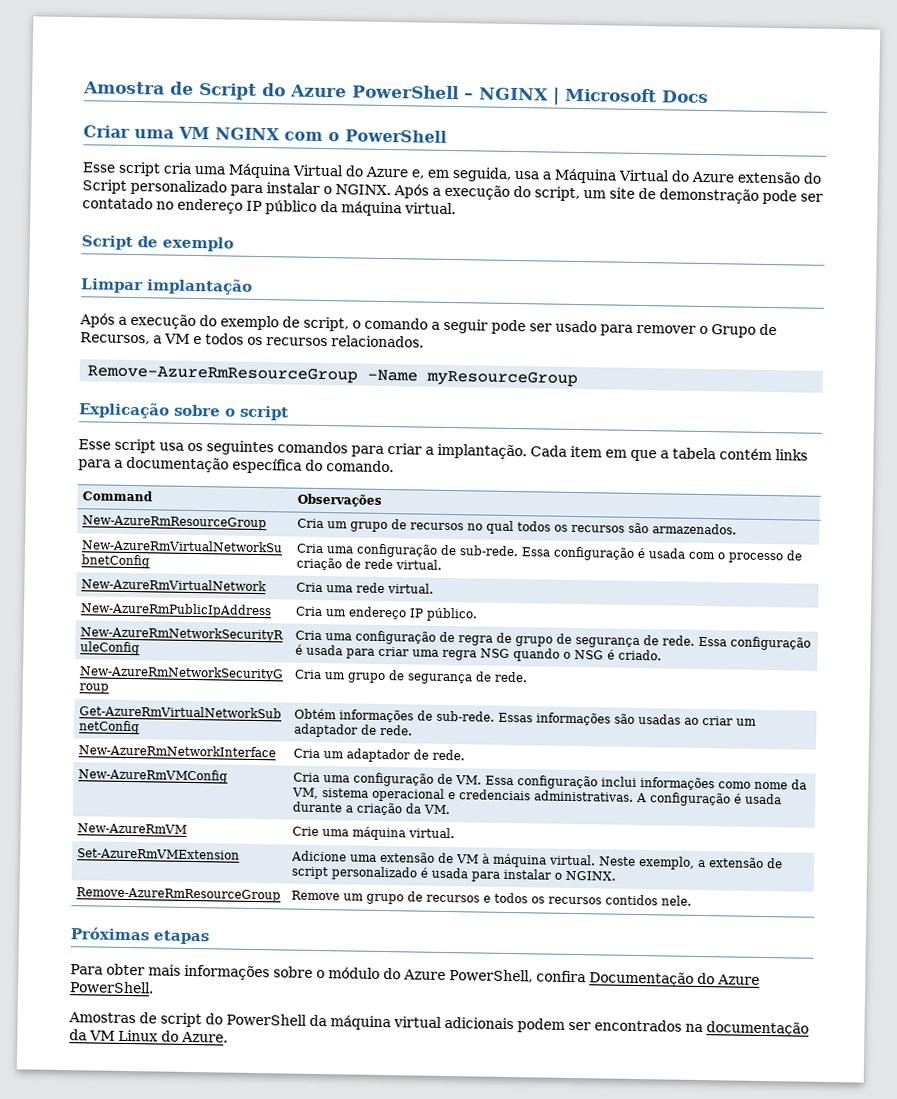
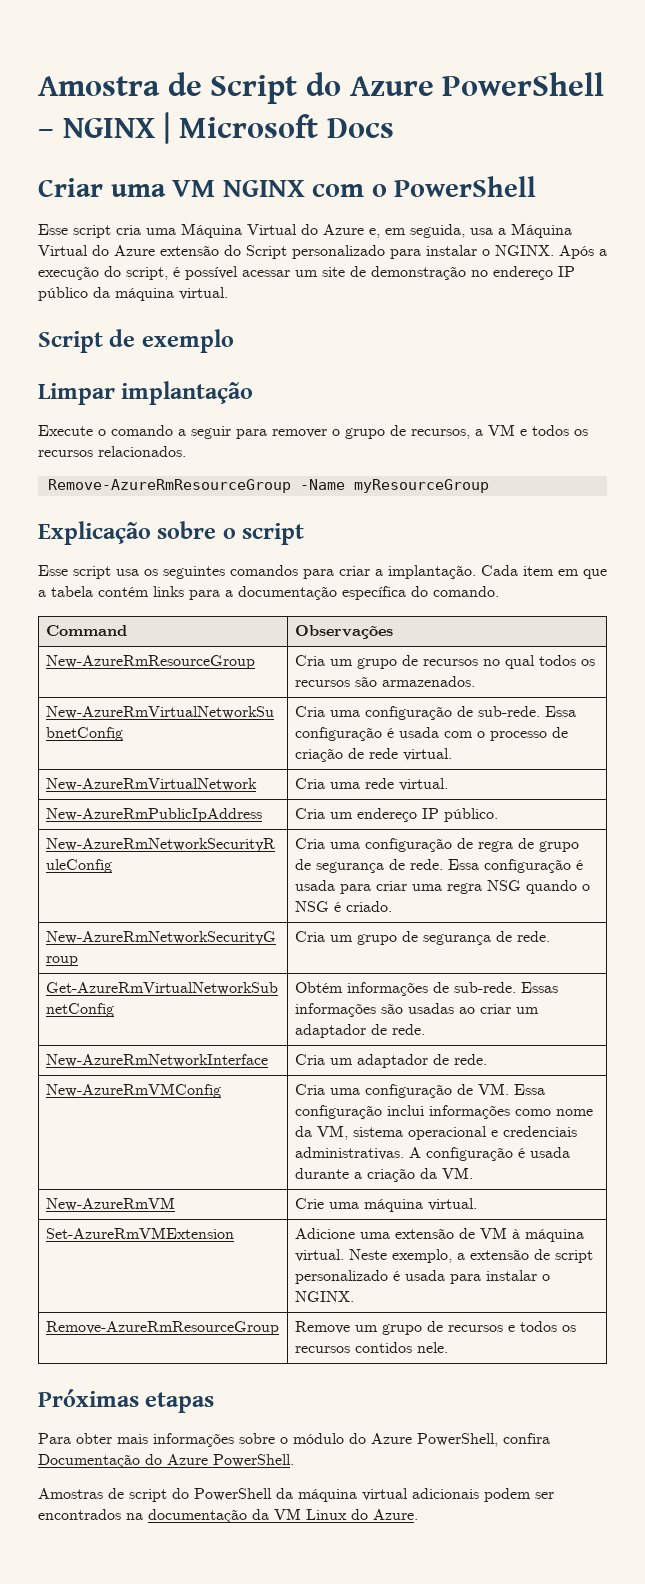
(580, 194) none -> [173,266,290,280] é possível acessar
[762,189,823,205] [82,197,153,210] pode ser contatado -> (466, 273) none
[79,313,777,338] [80,332,150,345] Após a execução do exemplo de script, o comando a seguir pode ser usado para remover o Grupo de Recursos, -> [38,425,470,439] Execute o comando a seguir para remover o grupo de recursos,

